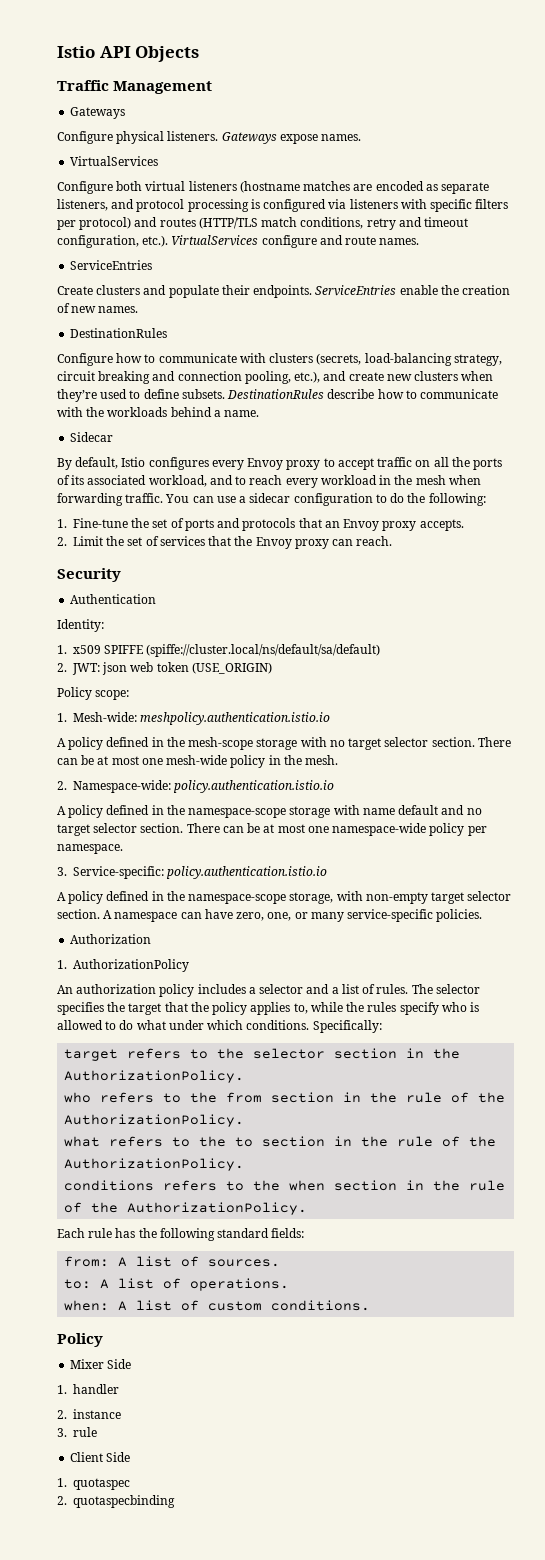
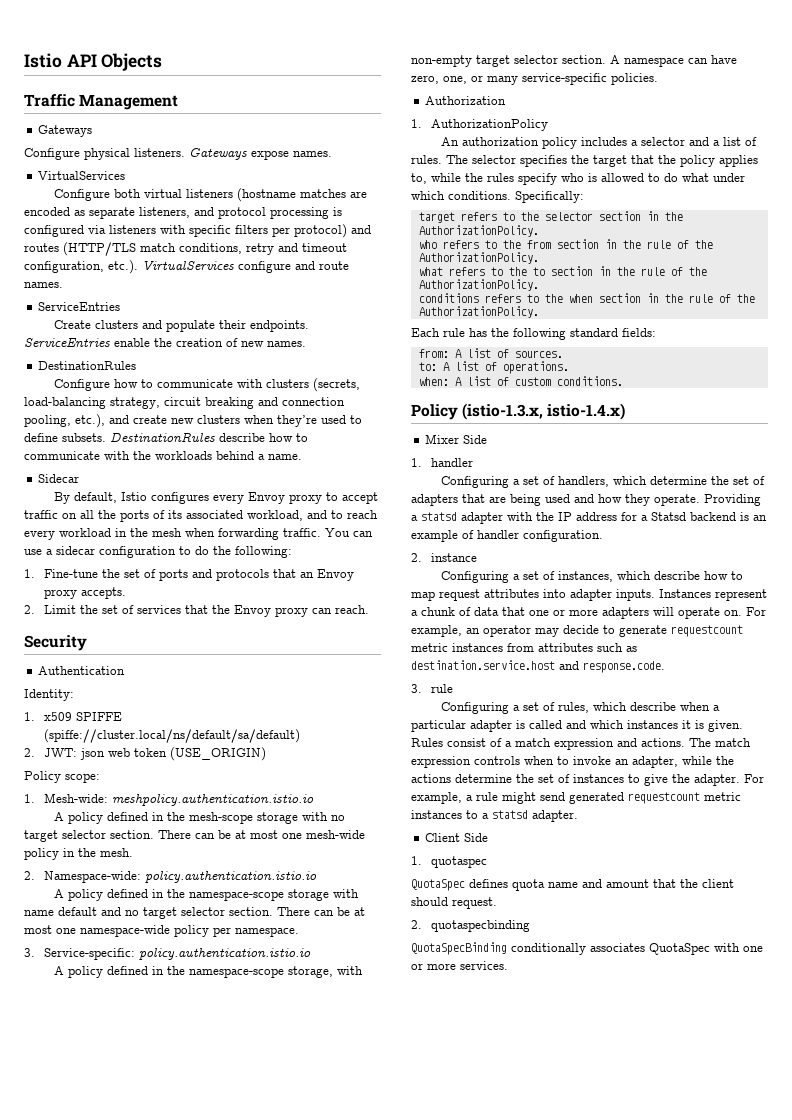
(103, 1340) none -> [462,403,626,420] (istio-1.3.x, istio-1.4.x)
[57,1409,121,1419] [57,1427,97,1437] [70,1452,131,1462] [57,1478,130,1490] [57,1495,175,1508] 2. instance // 3. rule // Client Side // 1. quotaspec // 2. quotaspecbinding -> [441,476,766,488] [411,494,761,506] [411,512,767,524] [411,530,603,542] [411,553,477,562] [441,571,744,583] [411,589,767,601] [411,607,766,619] [411,625,743,637] [411,643,637,652] [411,660,665,673] [411,684,453,693] [441,702,721,714] [411,720,743,732] [411,738,751,750] [411,756,734,768] [411,774,764,786] [411,792,741,804] [411,810,578,822] [425,833,489,842] [411,856,487,868] [411,879,734,891] [411,897,497,909] [411,920,530,932] [411,942,763,955] [411,961,508,970] Configuring a set of handlers, which determine the set of adapters that are being used and how they operate. Providing a statsd adapter with the IP address for a Statsd backend is an example of handler configuration. // 2. instance // Configuring a set of instances, which describe how to map request attributes into adapter inputs. Instances represent a chunk of data that one or more adapters will operate on. For example, an operator may decide to generate requestcount metric instances from attributes such as destination.service.host and response.code. // 3. rule // Configuring a set of rules, which describe when a particular adapter is called and which instances it is given. Rules consist of a match expression and actions. The match expression controls when to invoke an adapter, while the actions determine the set of instances to give the adapter. For example, a rule might send generated requestcount metric instances to a statsd adapter. // Client Side // 1. quotaspec // QuotaSpec defines quota name and amount that the client should request. // 2. quotaspecbinding // QuotaSpecBinding conditionally associates QuotaSpec with one or more services.

